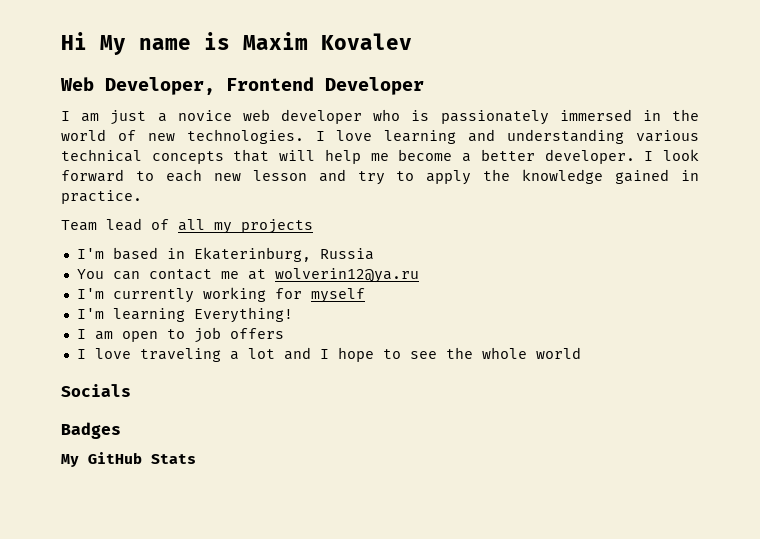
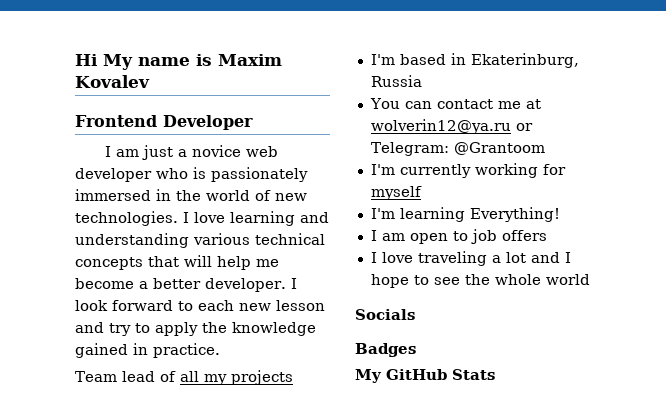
[60,77,215,95] Web Developer, -> (150, 81) none
(419, 275) none -> [515,123,533,131] [370,142,545,156] or Telegram: @Grantoom

